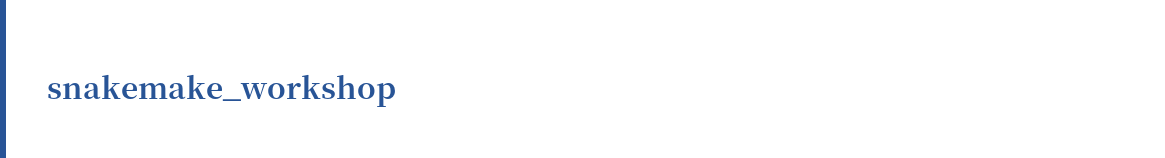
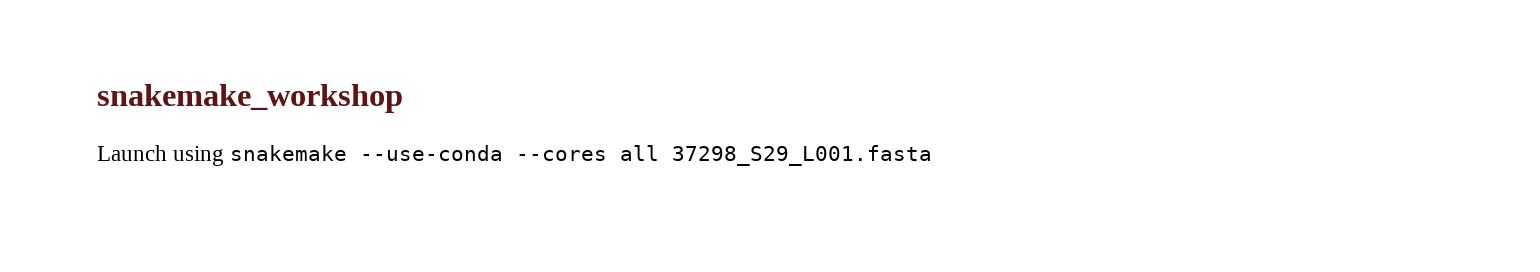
(396, 90) none -> [97,145,933,166] // Launch using snakemake --use-conda --cores all 37298_S29_L001.fasta

